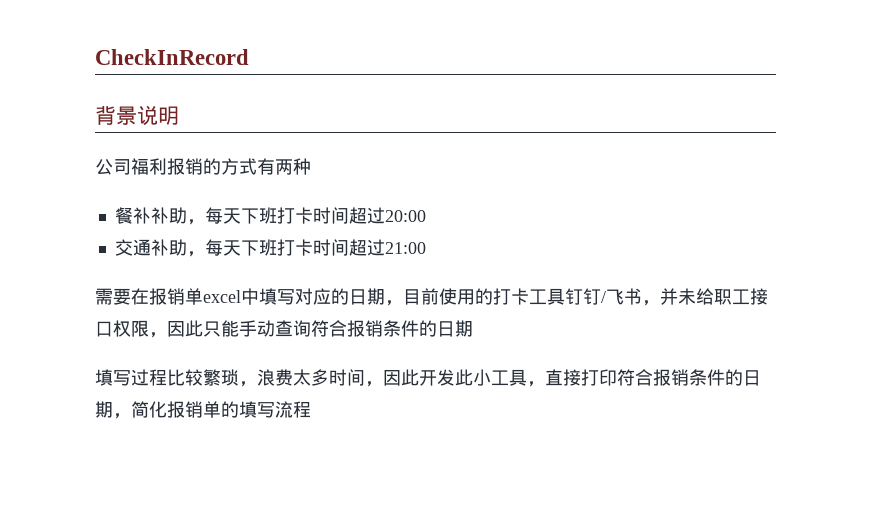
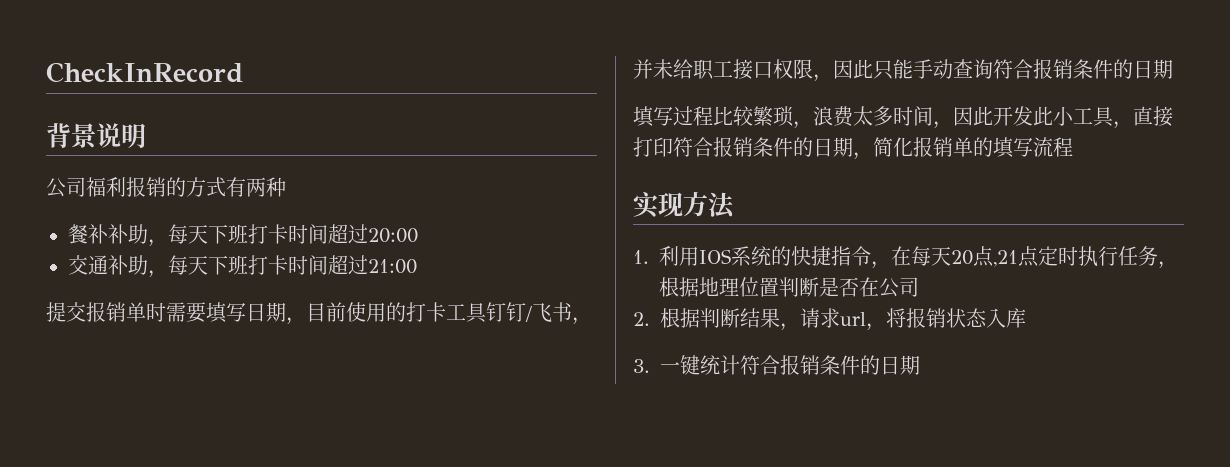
[95,288,349,305] 需要在报销单excel中填写对应的 -> [46,302,246,323] 提交报销单时需要填写
(311, 409) none -> [633,192,735,219] [633,246,1178,269] [659,277,919,298] [633,308,1026,331] [633,355,920,375] // 实现方法 // 1.利用IOS系统的快捷指令，在每天20点,21点定时执行任务，根据地理位置判断是否在公司 // 2.根据判断结果，请求url，将报销状态入库 // 3.一键统计符合报销条件的日期

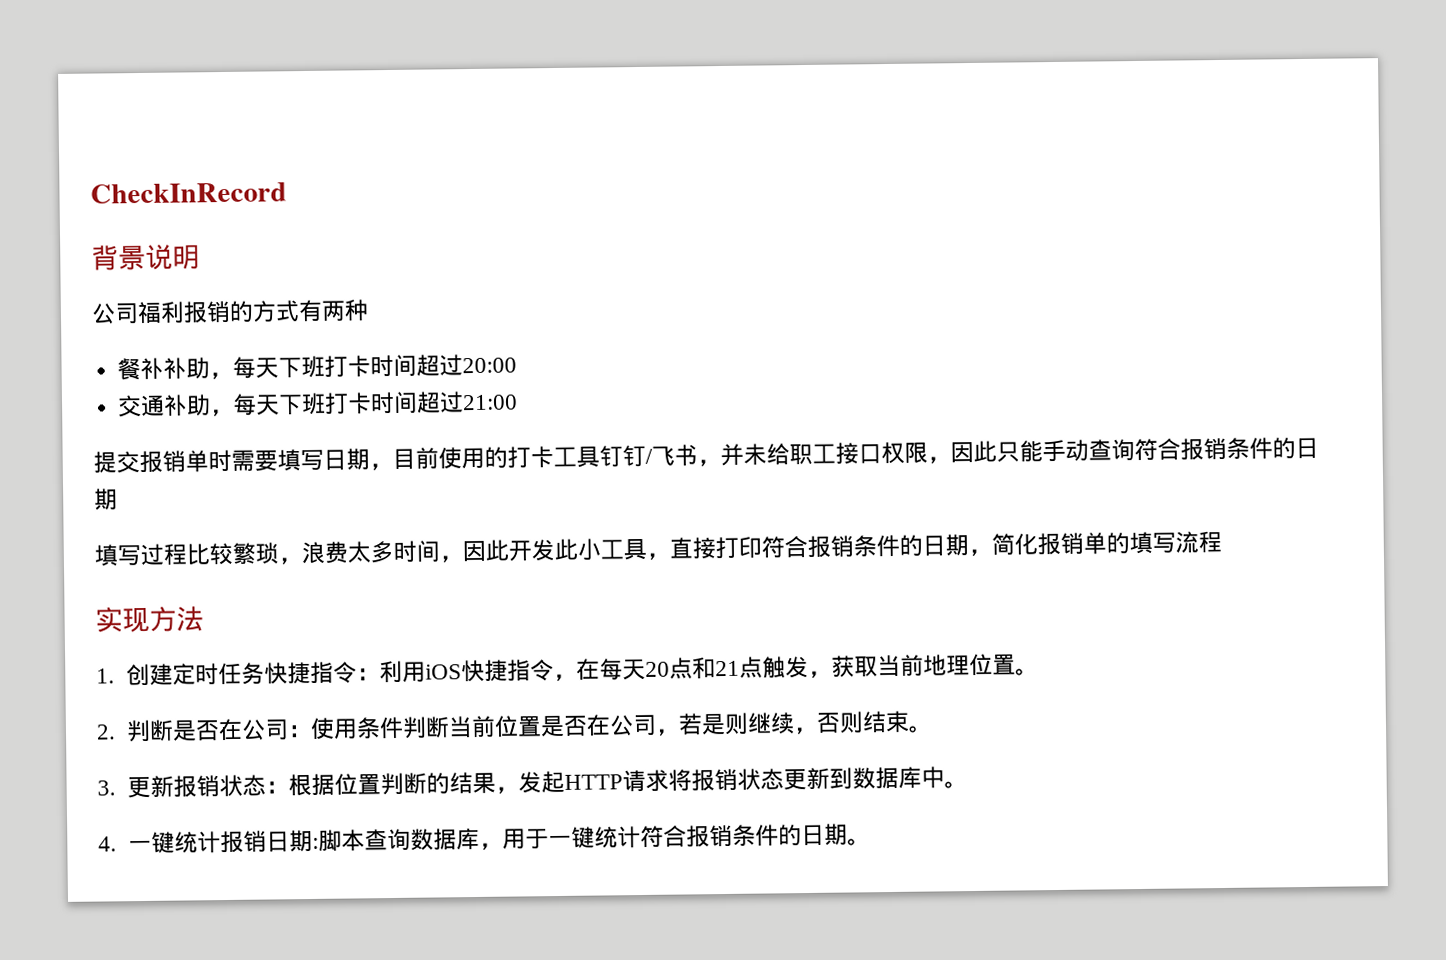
[659,246,791,266] 利用IOS系统的 -> [125,660,462,687] 创建定时任务快捷指令：利用iOS
[993,246,1178,269] [659,277,699,297] ,21点定时执行任务，根据 -> [691,654,924,680] 和21点触发，获取当前
(779, 287) none -> [1014,668,1039,676] [96,724,116,740] 。 // 2.
[633,308,1026,331] [633,359,650,373] // 2.根据判断结果，请求url，将报销状态入库 // 3. -> [286,710,933,740] [97,766,968,799] [98,827,549,854] ：使用条件判断当前位置是否在公司，若是则继续，否则结束。 // 3.更新报销状态：根据位置判断的结果，发起HTTP请求将报销状态更新到数据库中。 // 4.一键统计报销日期:脚本查询数据库，用于
(920, 365) none -> [846,838,871,846] 。

